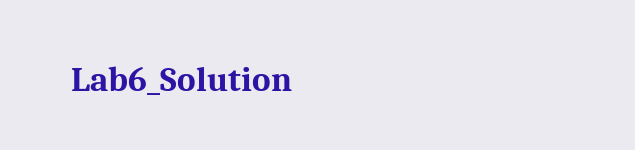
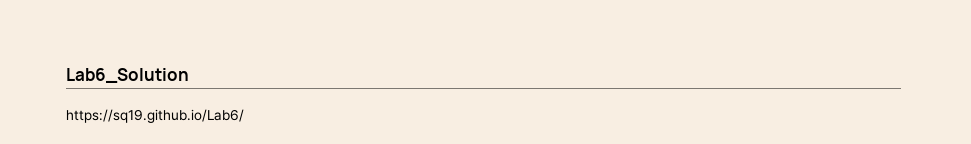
(292, 80) none -> [66,109,244,123] // https://sq19.github.io/Lab6/

